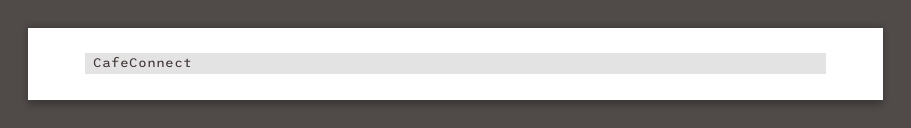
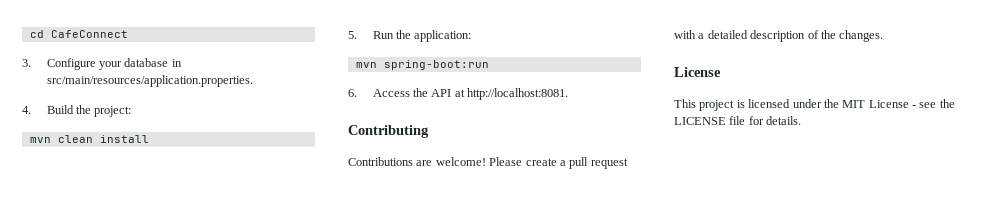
(92, 62) none -> [29,30,44,38] cd
(192, 62) none -> [22,58,182,70] [46,75,253,87] [22,105,132,117] [29,135,149,143] [348,30,472,42] [355,60,489,70] [348,88,569,100] [348,125,429,138] [348,157,628,169] [674,30,884,42] [674,67,721,77] [674,99,955,111] [674,116,802,125] // 3. Configure your database in src/main/resources/application.properties. // 4. Build the project: // mvn clean install // 5. Run the application: // mvn spring-boot:run // 6. Access the API at http://localhost:8081. // Contributing // Contributions are welcome! Please create a pull request with a detailed description of the changes. // License // This project is licensed under the MIT License - see the LICENSE file for details.

